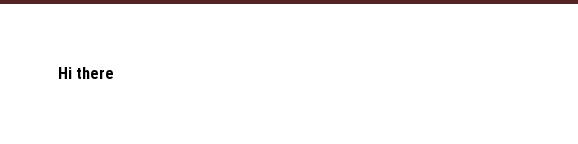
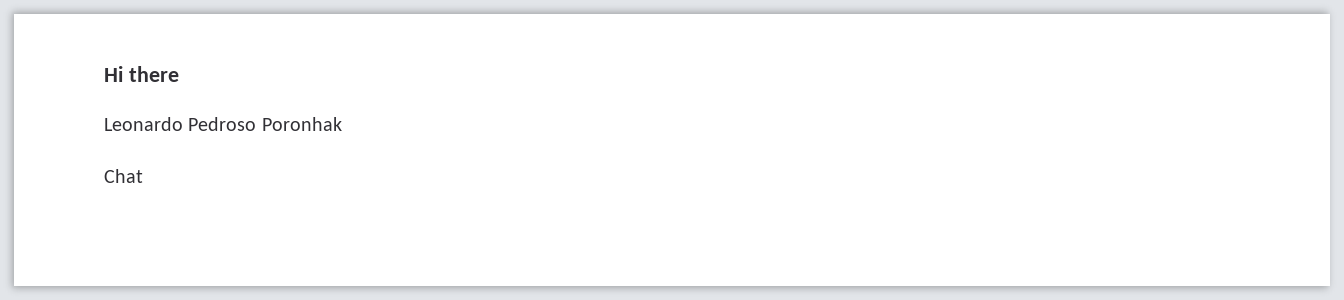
(115, 73) none -> [104,117,342,131] [104,169,143,183] // Leonardo Pedroso Poronhak // Chat

